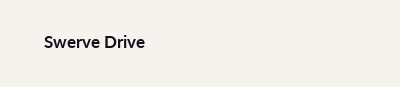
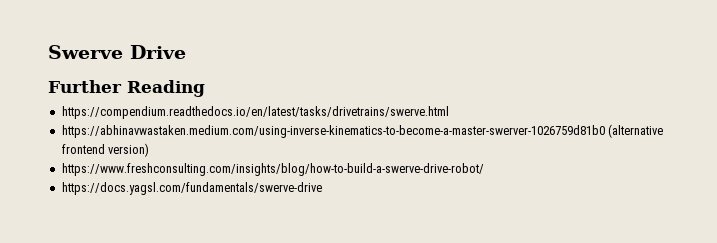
(146, 41) none -> [48,80,205,97] [61,106,449,119] [61,124,664,138] [61,143,150,157] [61,163,484,176] [61,182,322,195] // Further Reading // https://compendium.readthedocs.io/en/latest/tasks/drivetrains/swerve.html // https://abhinavwastaken.medium.com/using-inverse-kinematics-to-become-a-master-swerver-1026759d81b0 (alternative frontend version) // https://www.freshconsulting.com/insights/blog/how-to-build-a-swerve-drive-robot/ // https://docs.yagsl.com/fundamentals/swerve-drive

